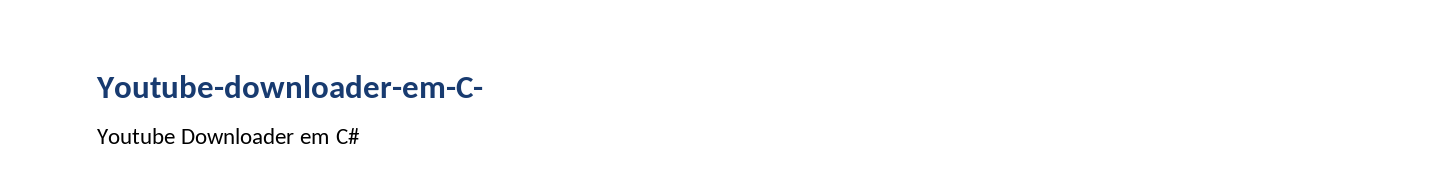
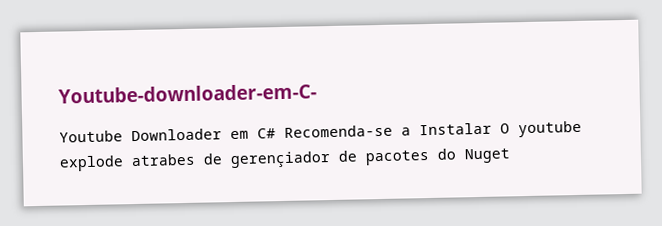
(360, 136) none -> [284,120,582,138] [59,148,511,172] Recomenda-se a Instalar O youtube explode atrabes de gerençiador de pacotes do Nuget

